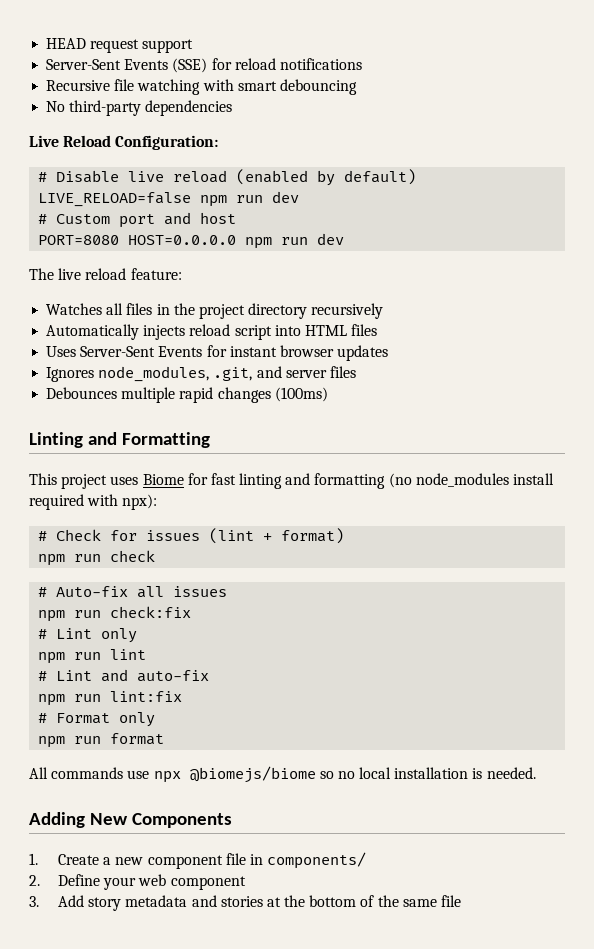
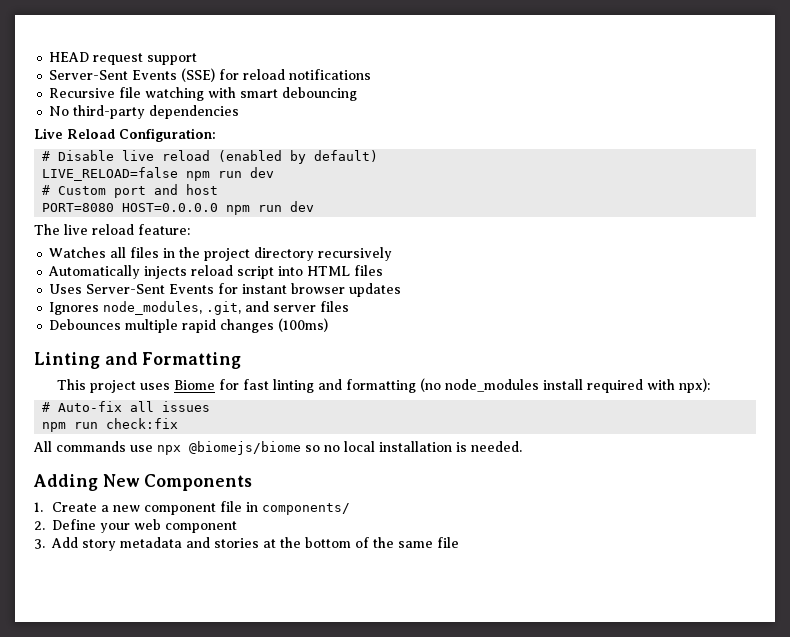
[38,528,345,544] [38,550,156,566] // # Check for issues (lint + format) // npm run check -> (711, 385) none
[38,628,138,643] [38,649,147,664] [38,669,210,682] [38,691,183,706] [38,712,156,727] [38,733,165,748] // # Lint only // npm run lint // # Lint and auto-fix // npm run lint:fix // # Format only // npm run format -> (179, 423) none

